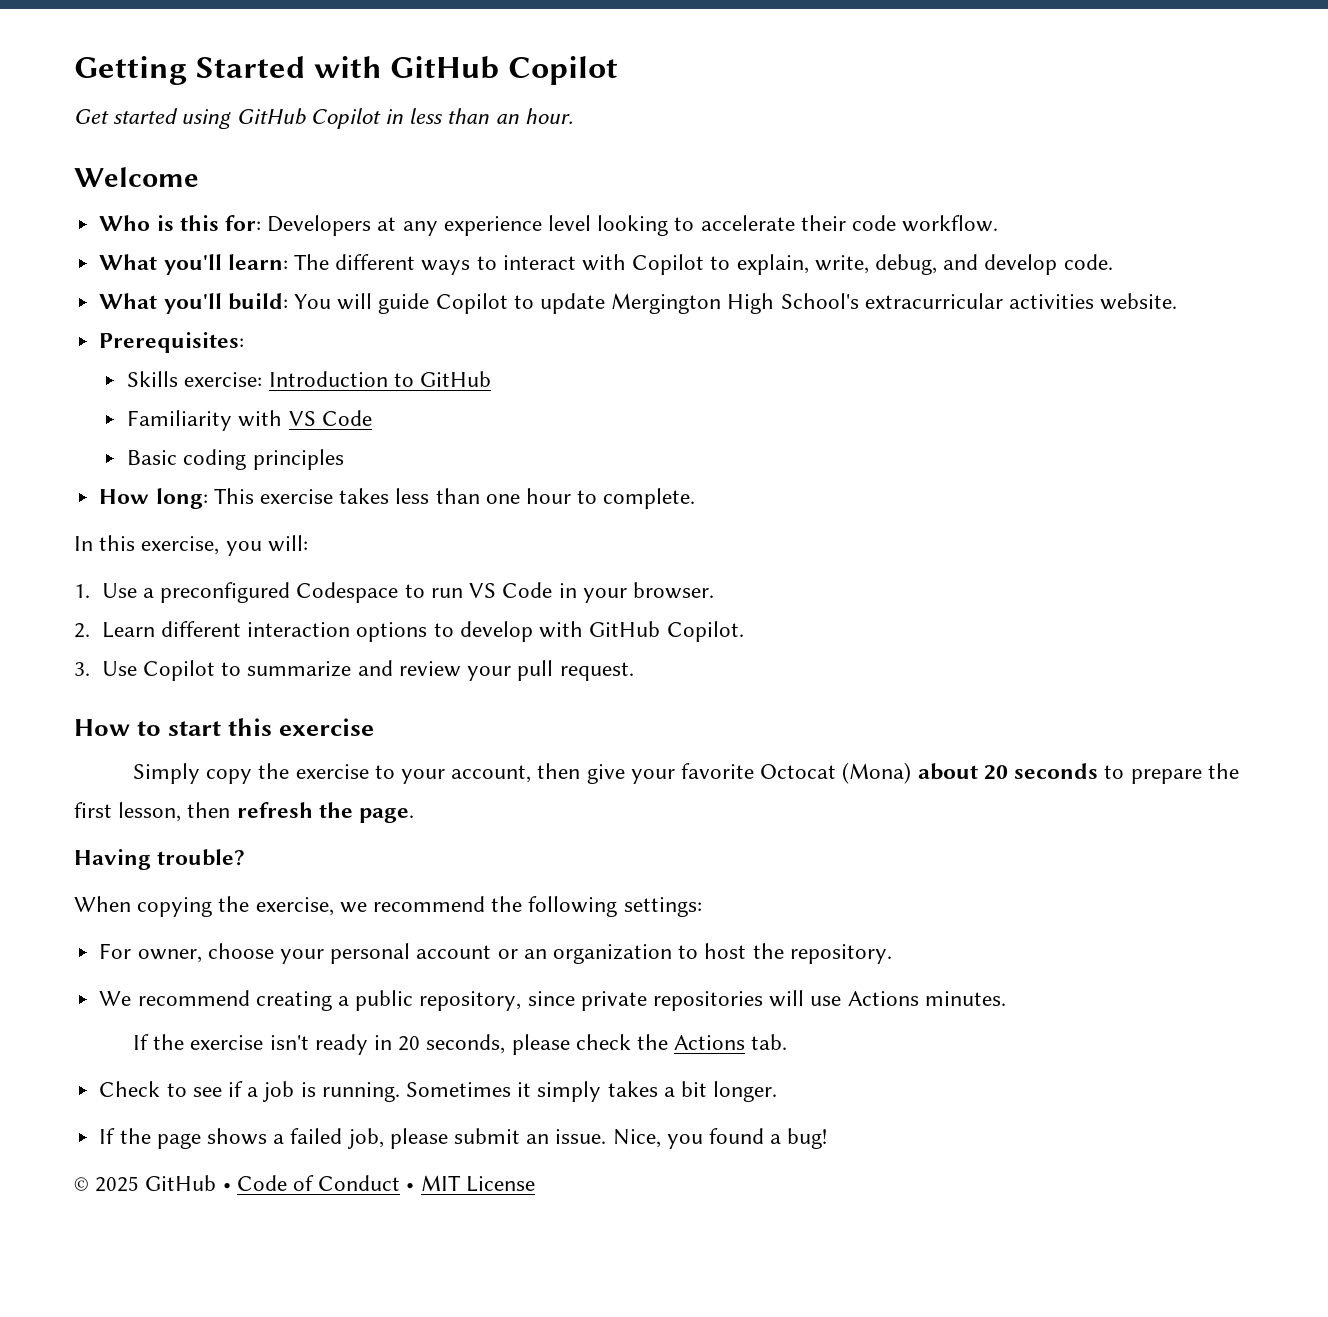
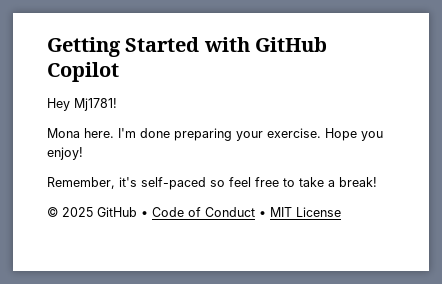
[74,108,573,129] [74,167,199,187] [99,215,999,236] [99,254,1113,275] [99,293,1178,314] [99,332,245,353] [127,371,491,387] [127,410,372,431] [127,449,344,470] [99,488,696,509] [74,535,308,556] [74,582,714,603] [74,621,744,642] [74,660,634,681] [74,718,375,736] [132,762,1239,784] [74,802,415,823] [74,849,246,870] [74,896,702,917] [99,943,892,964] [99,990,1006,1011] [132,1034,788,1055] [99,1081,778,1102] [99,1128,828,1149] Get started using GitHub Copilot in less than an hour. // Welcome // Who is this for: Developers at any experience level looking to accelerate their code workflow. // What you'll learn: The different ways to interact with Copilot to explain, write, debug, and develop code. // What you'll build: You will guide Copilot to update Mergington High School's extracurricular activities website. // Prerequisites: // Skills exercise: Introduction to GitHub // Familiarity with VS Code // Basic coding principles // How long: This exercise takes less than one hour to complete. // In this exercise, you will: // 1. Use a preconfigured Codespace to run VS Code in your browser. // 2. Learn different interaction options to develop with GitHub Copilot. // 3. Use Copilot to summarize and review your pull request. // How to start this exercise // Simply copy the exercise to your account, then give your favorite Octocat (Mona) about 20 seconds to prepare the first lesson, then refresh the page. // Having trouble? // When copying the exercise, we recommend the following settings: // For owner, choose your personal account or an organization to host the repository. // We recommend creating a public repository, since private repositories will use Actions minutes. // If the exercise isn't ready in 20 seconds, please check the Actions tab. // Check to see if a job is running. Sometimes it simply takes a bit longer. // If the page shows a failed job, please submit an issue. Nice, you found a bug! -> [47,98,117,111] [47,128,383,141] [47,147,83,160] [47,177,377,190] Hey Mj1781! // Mona here. I'm done preparing your exercise. Hope you enjoy! // Remember, it's self-paced so feel free to take a break!

